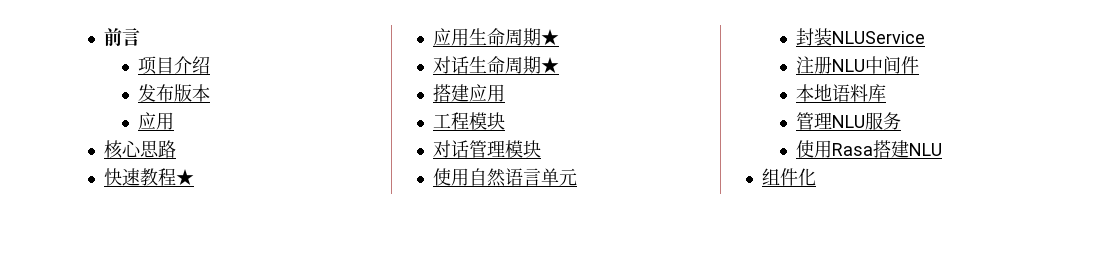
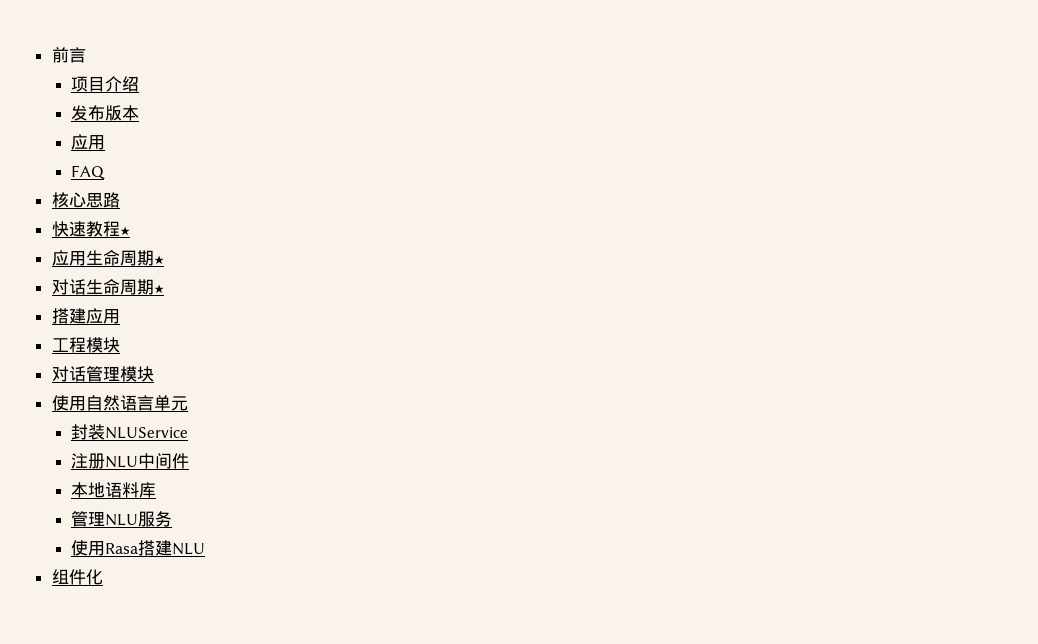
(175, 121) none -> [71,165,106,180] // FAQ

